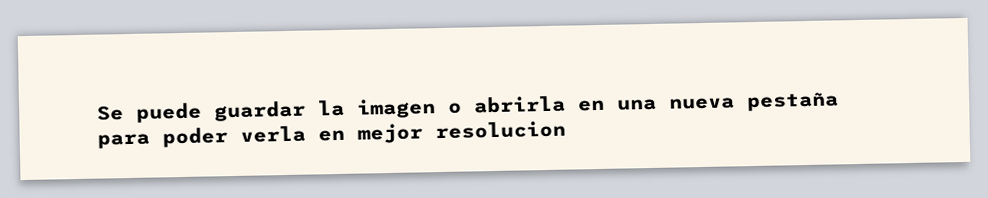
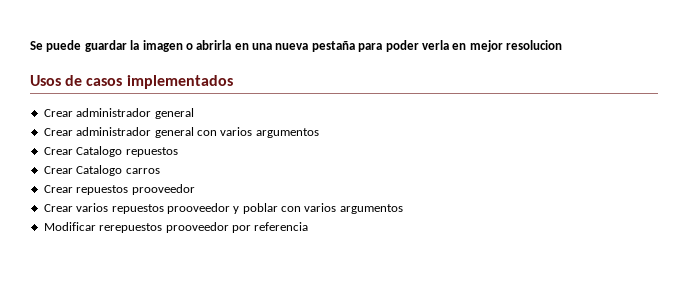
(566, 130) none -> [30,75,233,89] [43,108,194,119] [43,127,319,138] [43,146,178,157] [43,165,160,176] [43,184,195,195] [43,203,403,214] [43,222,309,233] // Usos de casos implementados // Crear administrador general // Crear administrador general con varios argumentos // Crear Catalogo repuestos // Crear Catalogo carros // Crear repuestos prooveedor // Crear varios repuestos prooveedor y poblar con varios argumentos // Modificar rerepuestos prooveedor por referencia

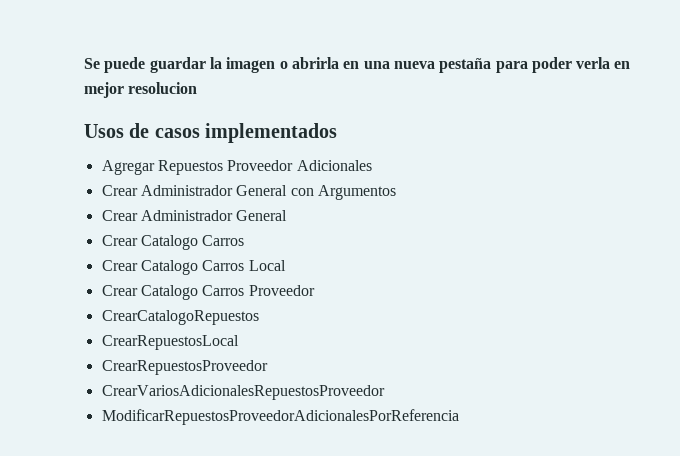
[43,108,194,119] [43,127,319,138] [43,146,178,157] [43,165,160,176] [43,184,195,195] [43,203,403,214] [43,222,309,233] Crear administrador general // Crear administrador general con varios argumentos // Crear Catalogo repuestos // Crear Catalogo carros // Crear repuestos prooveedor // Crear varios repuestos prooveedor y poblar con varios argumentos // Modificar rerepuestos prooveedor por referencia -> [101,160,372,175] [101,185,396,200] [101,210,288,221] [101,235,245,250] [101,260,286,275] [101,285,315,300] [101,310,259,325] [101,335,239,350] [101,360,268,375] [101,385,385,400] [101,409,459,425] Agregar Repuestos Proveedor Adicionales // Crear Administrador General con Argumentos // Crear Administrador General // Crear Catalogo Carros // Crear Catalogo Carros Local // Crear Catalogo Carros Proveedor // CrearCatalogoRepuestos // CrearRepuestosLocal // CrearRepuestosProveedor // CrearVariosAdicionalesRepuestosProveedor // ModificarRepuestosProveedorAdicionalesPorReferencia

